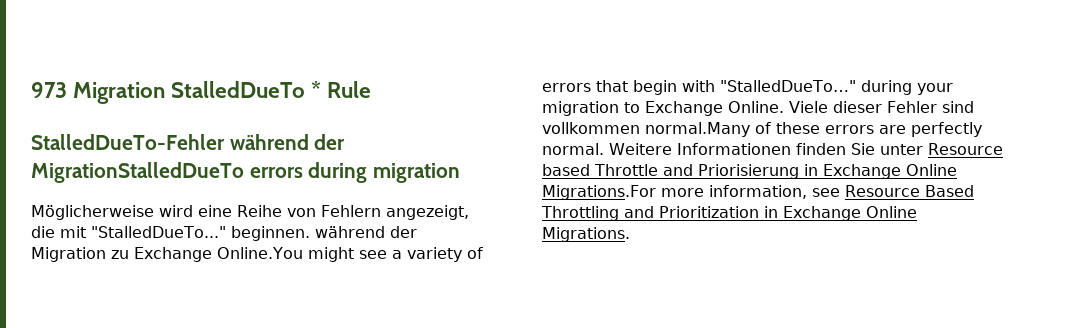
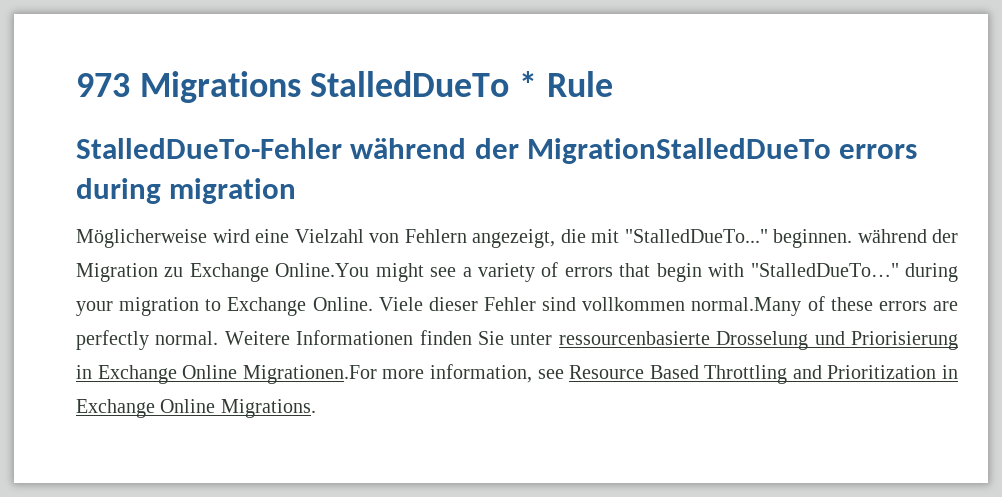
[73,82,166,104] Migration -> [139,71,301,103] Migrations
[237,205,282,217] Reihe -> [294,229,364,243] Vielzahl
[927,143,1003,155] [542,164,693,176] Resource based Throttle and -> [558,331,845,350] ressourcenbasierte Drosselung und
[542,185,656,200] Migrations.For -> [242,365,377,384] Migrationen.For

